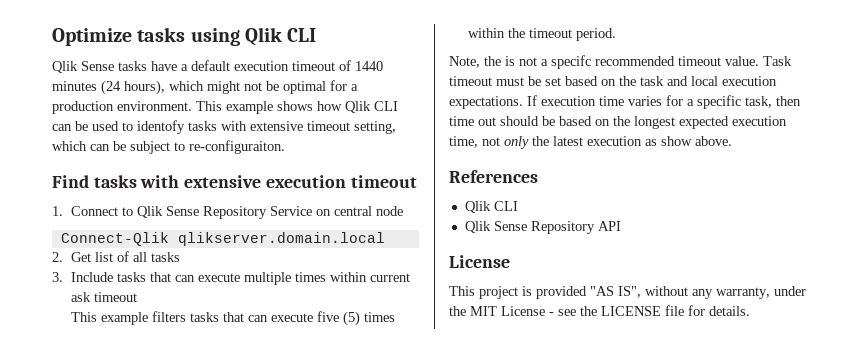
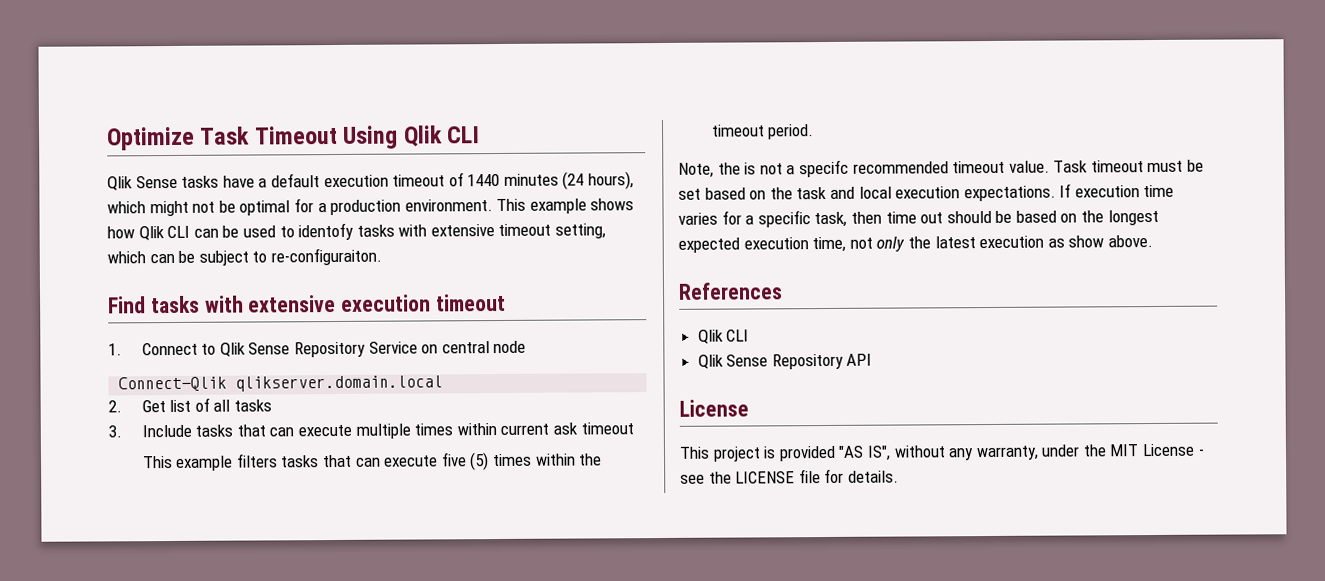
[137,27,240,46] tasks using -> [199,125,399,149] Task Timeout Using

